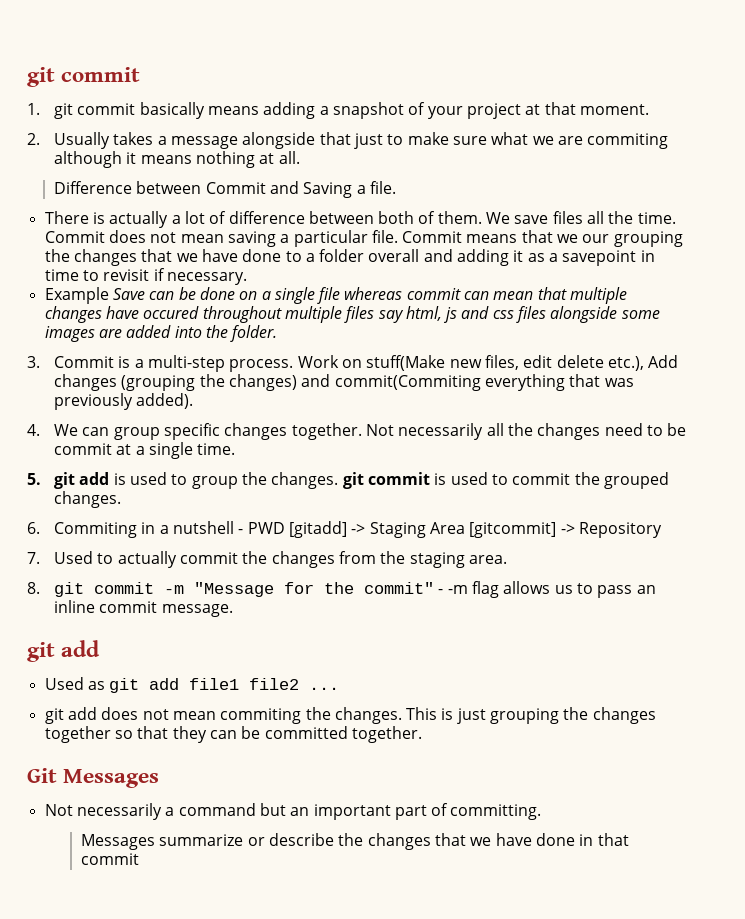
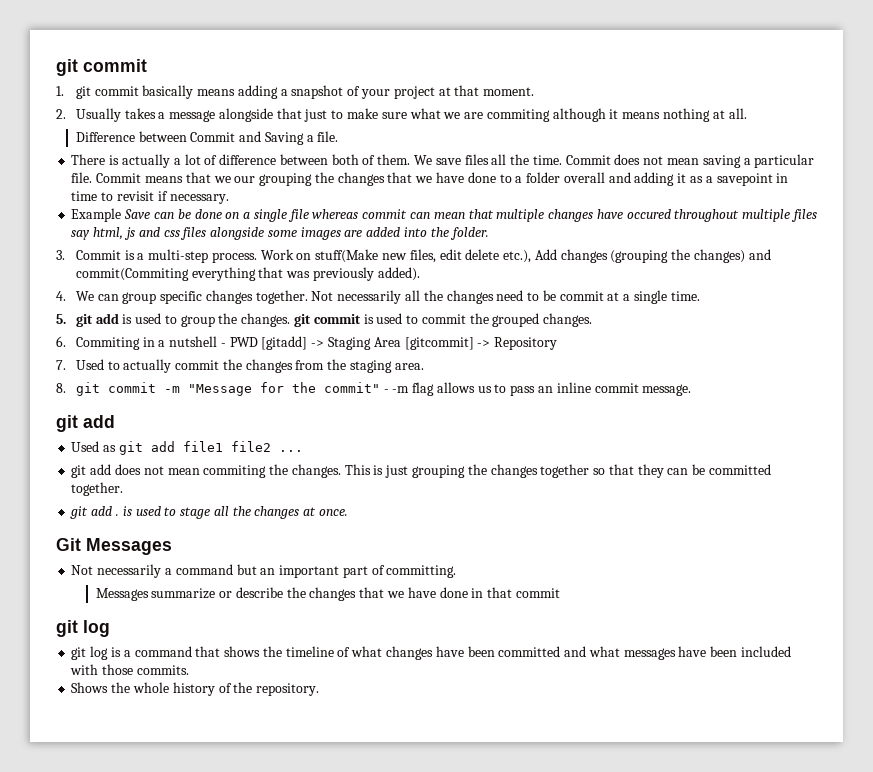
(422, 734) none -> [70,506,348,519] // git add . is used to stage all the changes at once.
(140, 859) none -> [56,620,110,637] [71,646,791,660] [70,664,189,675] [71,682,320,696] // git log // git log is a command that shows the timeline of what changes have been committed and what messages have been included with those commits. // Shows the whole history of the repository.

